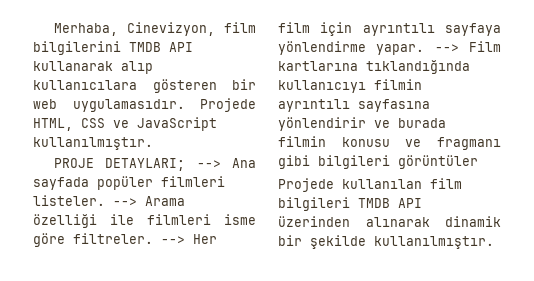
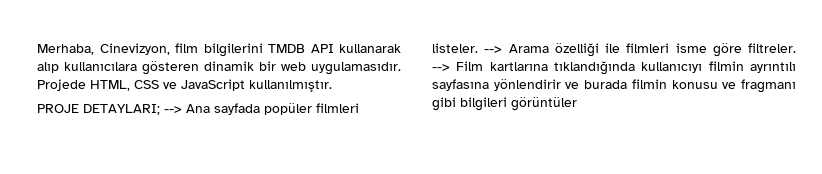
(217, 86) none -> [204,61,254,71] dinamik
[193,234,217,244] [278,22,501,36] [278,41,459,55] Her film için ayrıntılı sayfaya yönlendirme yapar. --> -> (450, 67) none
[278,178,462,192] [278,197,422,211] [278,216,501,227] [278,235,494,249] // Projede kullanılan film bilgileri TMDB API üzerinden alınarak dinamik bir şekilde kullanılmıştır. -> (577, 104) none

